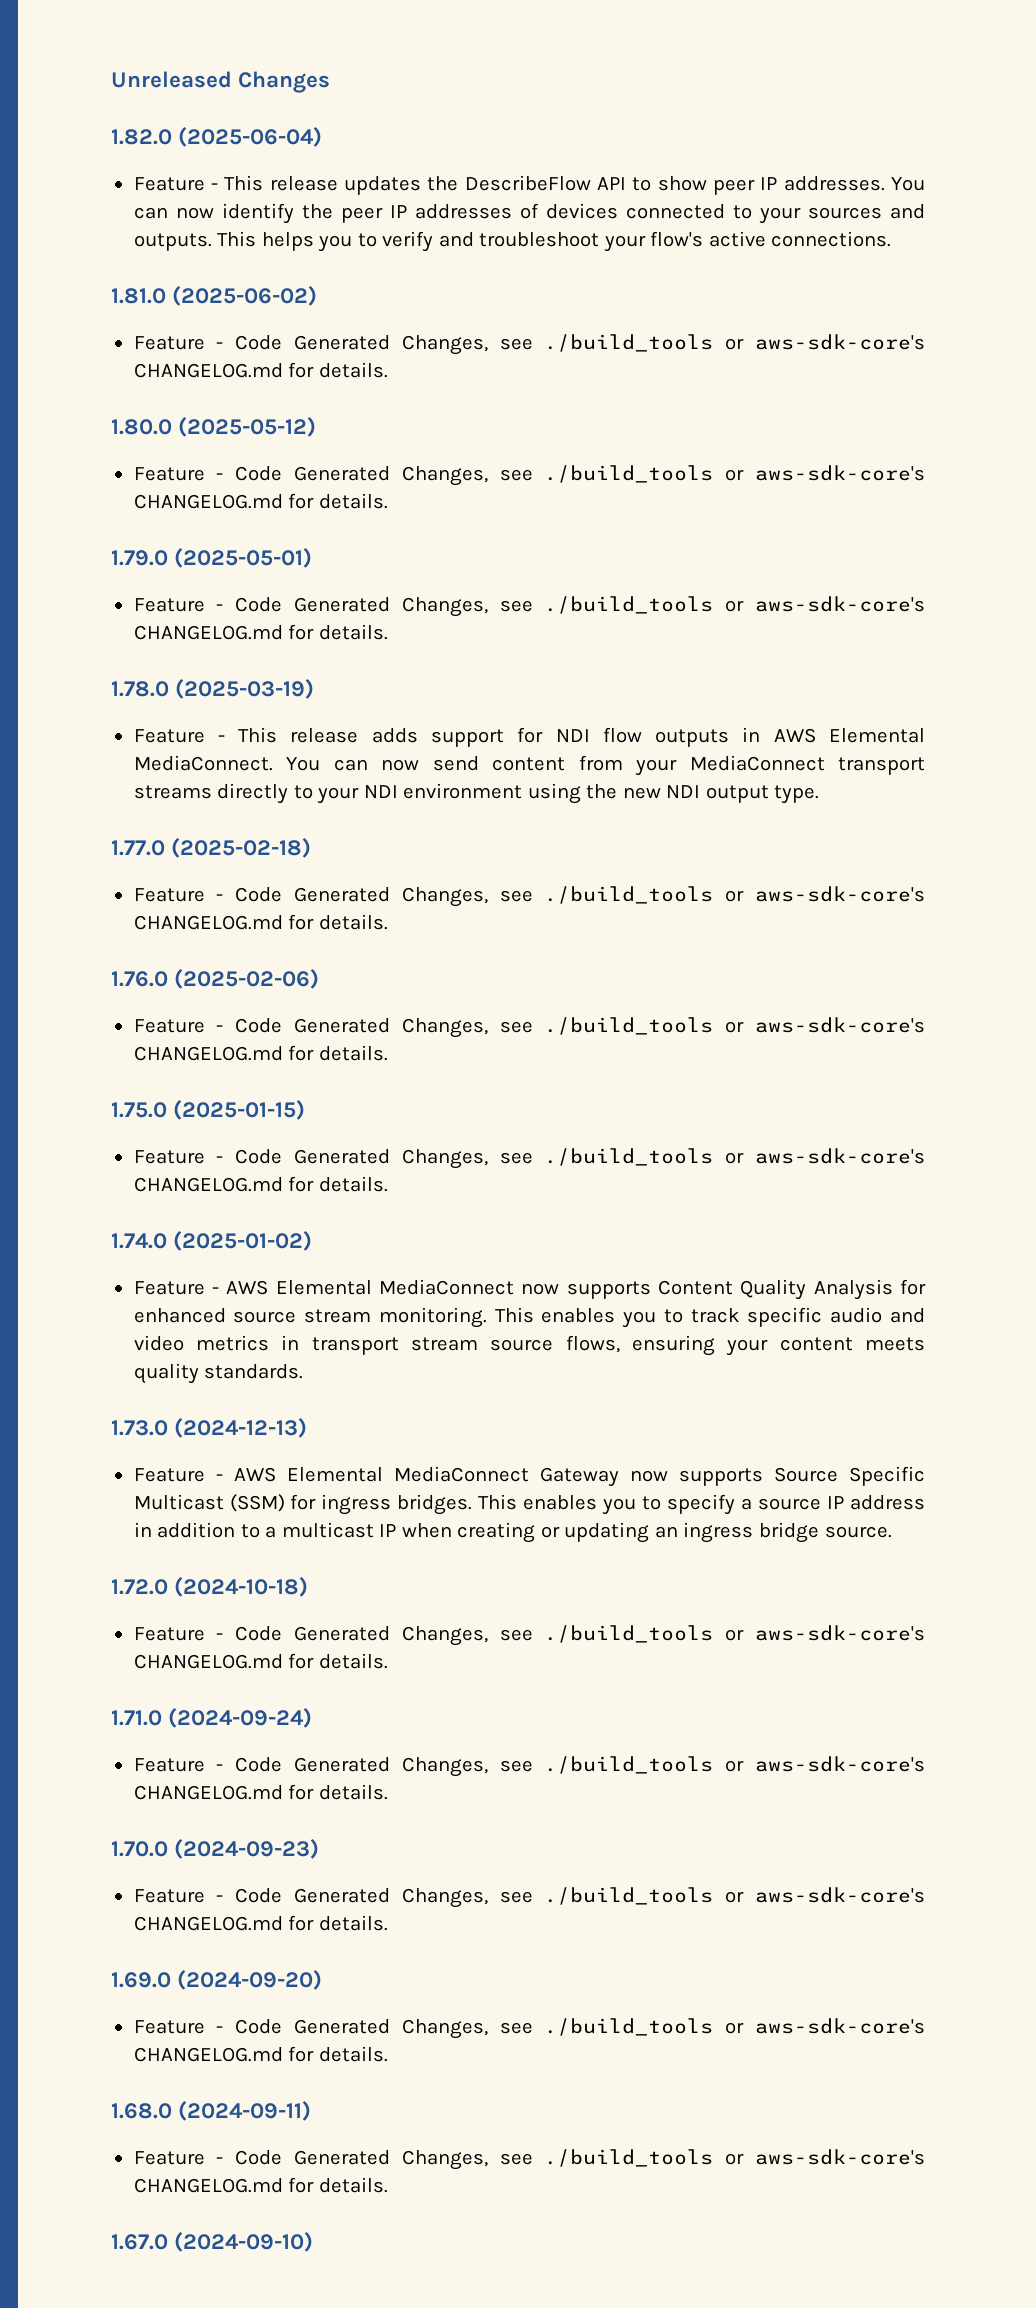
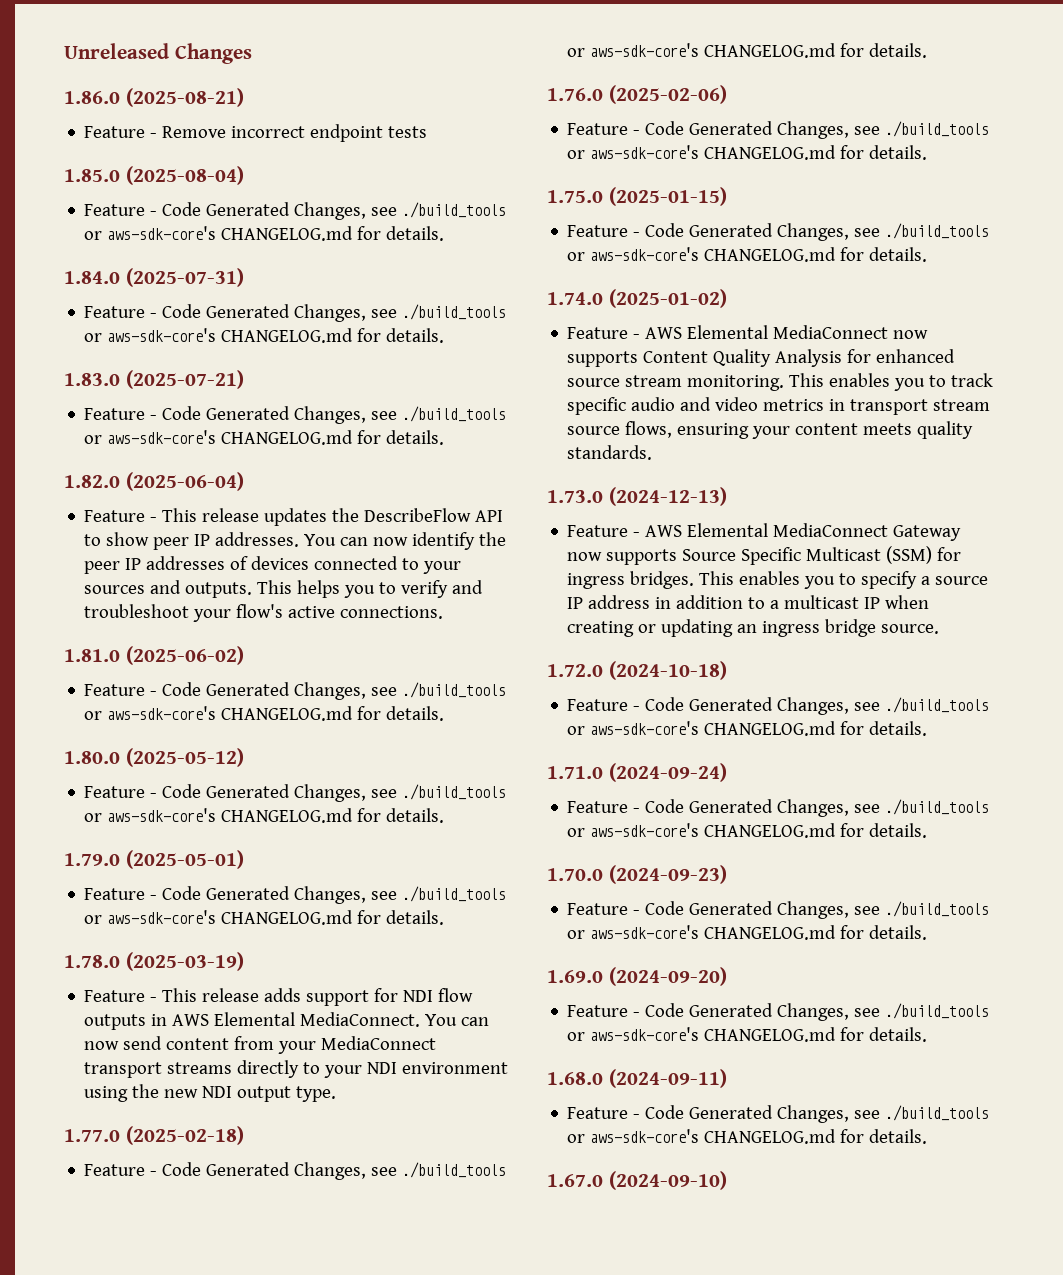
(331, 82) none -> [64,88,244,107] [84,124,428,142] [64,166,244,185] [84,202,507,220] [84,226,445,241] [64,268,244,287] [84,304,507,322] [84,328,445,343] [64,370,244,389] [84,406,507,424] [84,430,445,445] // 1.86.0 (2025-08-21) // Feature - Remove incorrect endpoint tests // 1.85.0 (2025-08-04) // Feature - Code Generated Changes, see ./build_tools or aws-sdk-core's CHANGELOG.md for details. // 1.84.0 (2025-07-31) // Feature - Code Generated Changes, see ./build_tools or aws-sdk-core's CHANGELOG.md for details. // 1.83.0 (2025-07-21) // Feature - Code Generated Changes, see ./build_tools or aws-sdk-core's CHANGELOG.md for details.

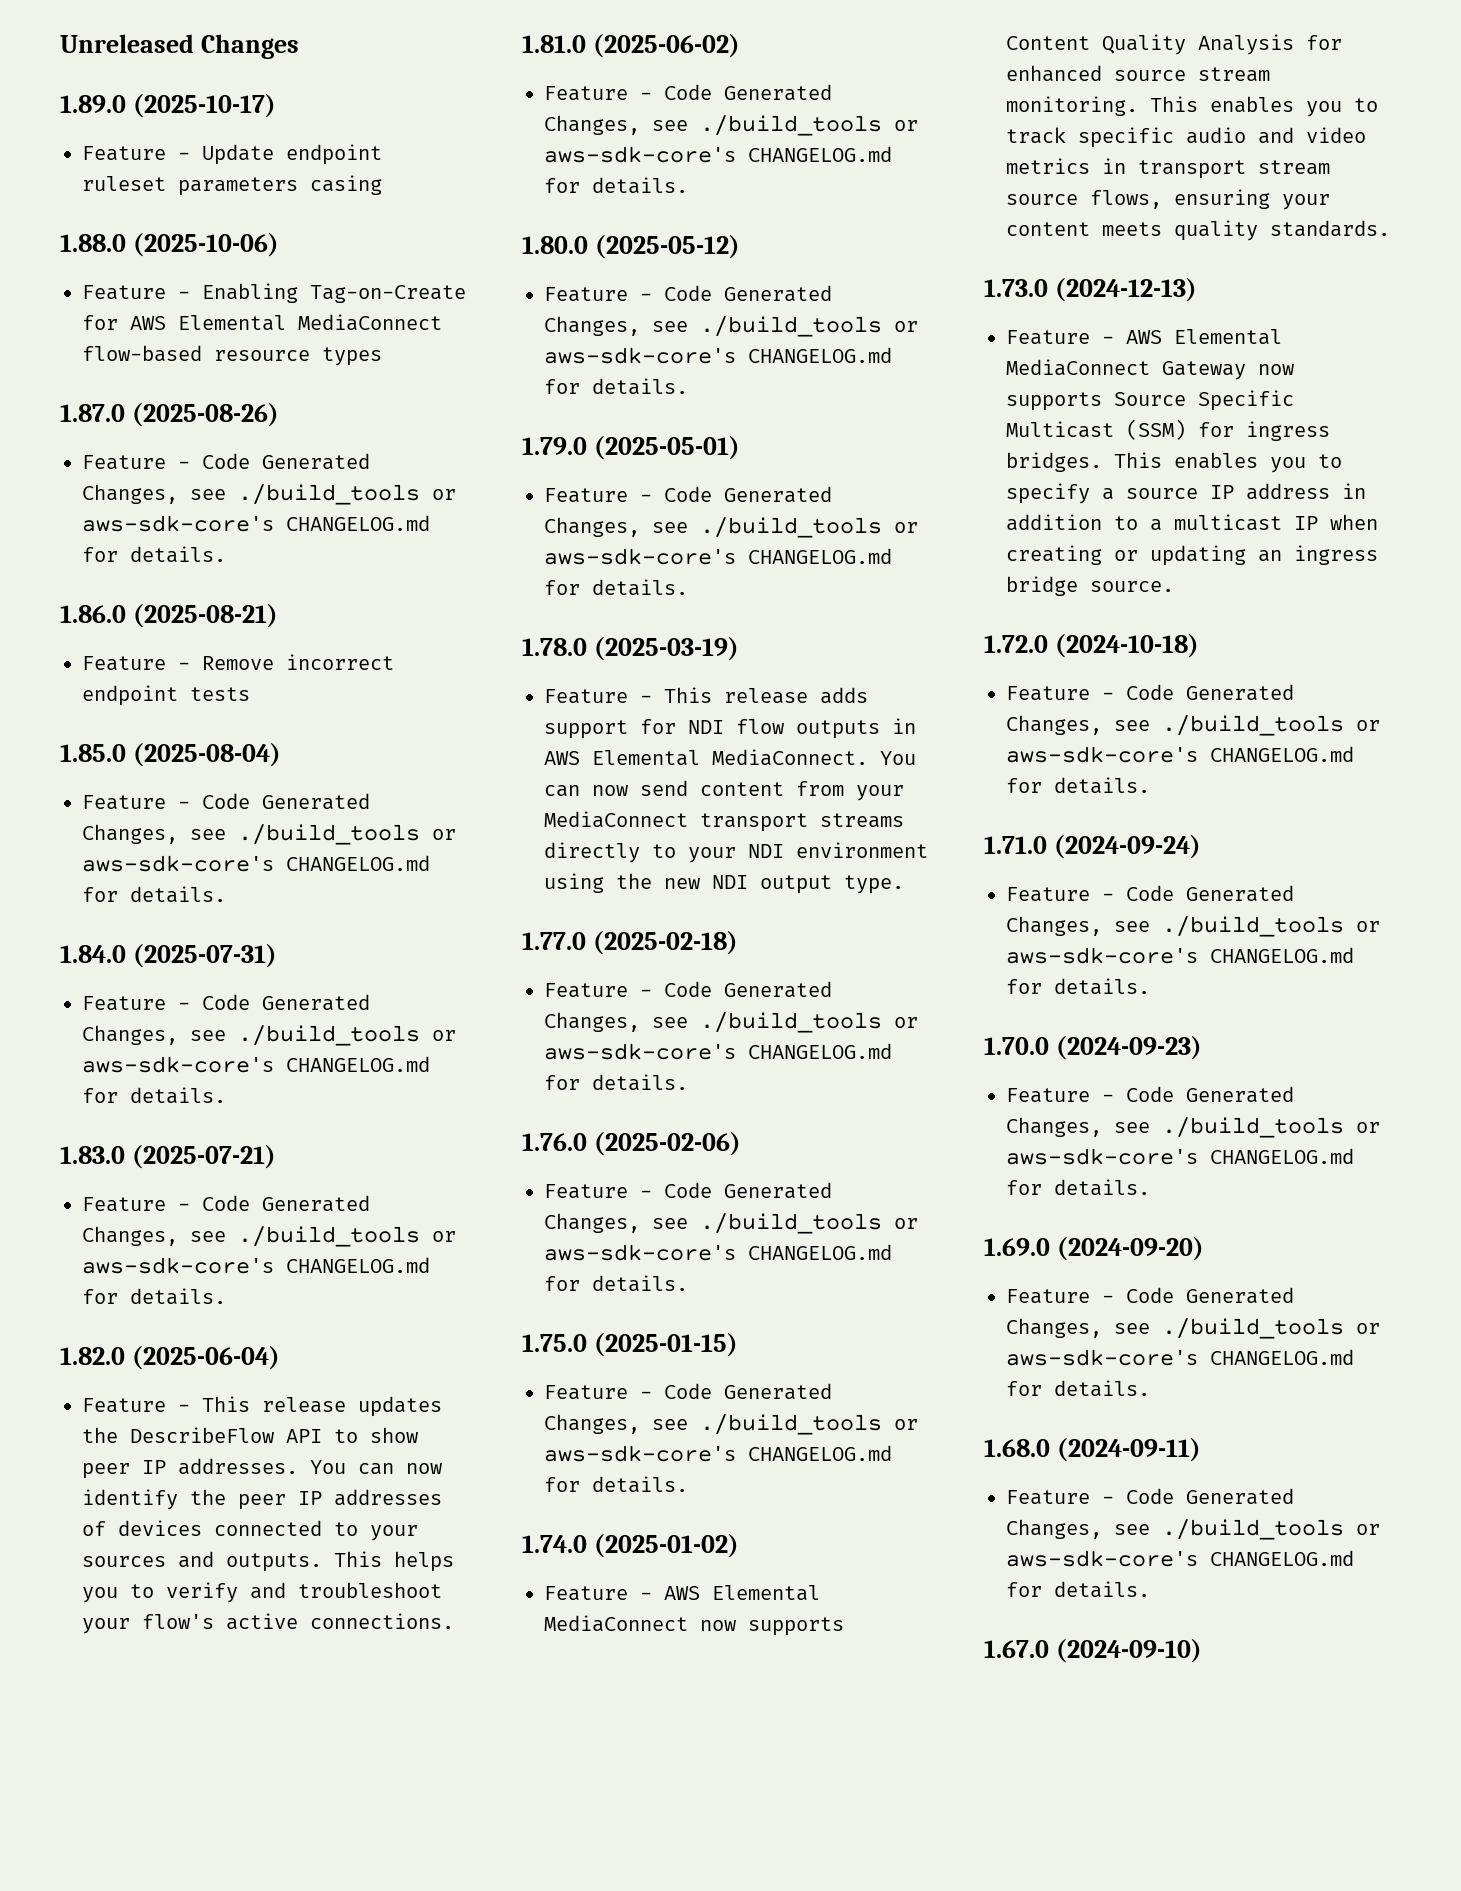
(252, 53) none -> [60,94,277,118] [82,144,382,165] [82,175,382,196] [60,233,280,257] [82,283,466,303] [82,314,442,331] [82,345,382,366] [60,403,280,427] [82,453,370,470] [82,484,456,505] [82,515,430,532] [82,546,226,563] // 1.89.0 (2025-10-17) // Feature - Update endpoint ruleset parameters casing // 1.88.0 (2025-10-06) // Feature - Enabling Tag-on-Create for AWS Elemental MediaConnect flow-based resource types // 1.87.0 (2025-08-26) // Feature - Code Generated Changes, see ./build_tools or aws-sdk-core's CHANGELOG.md for details.

